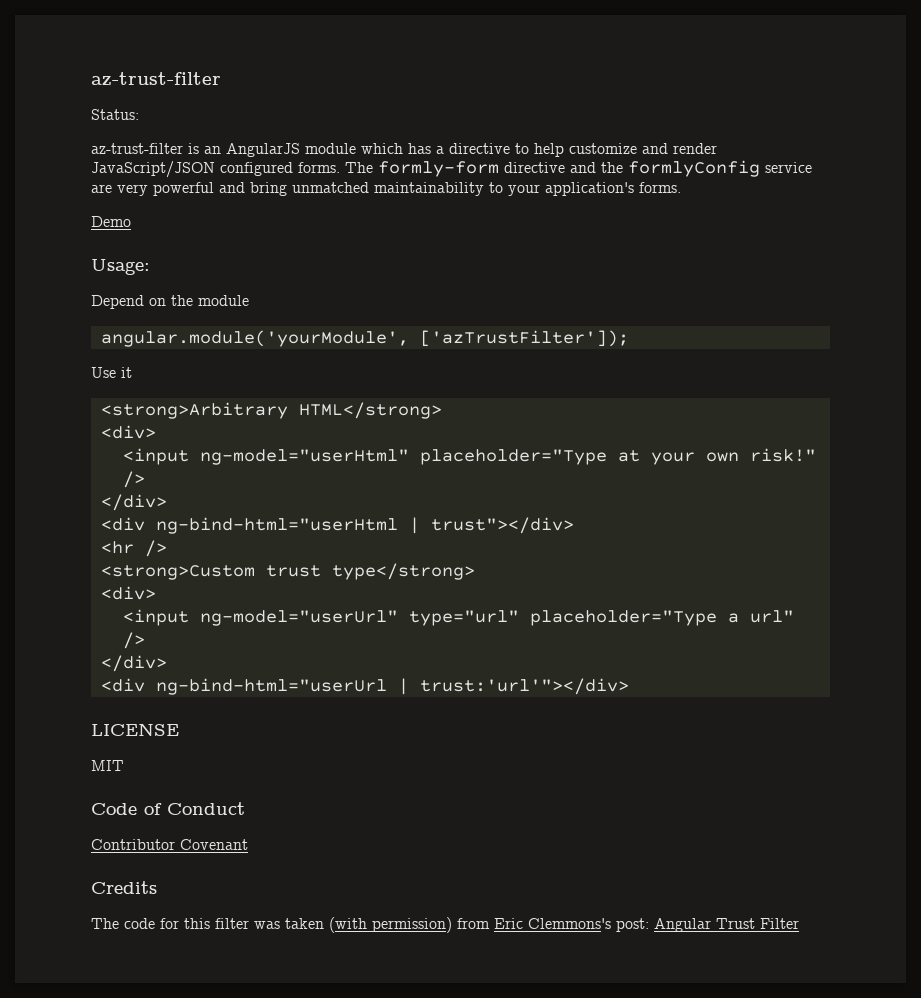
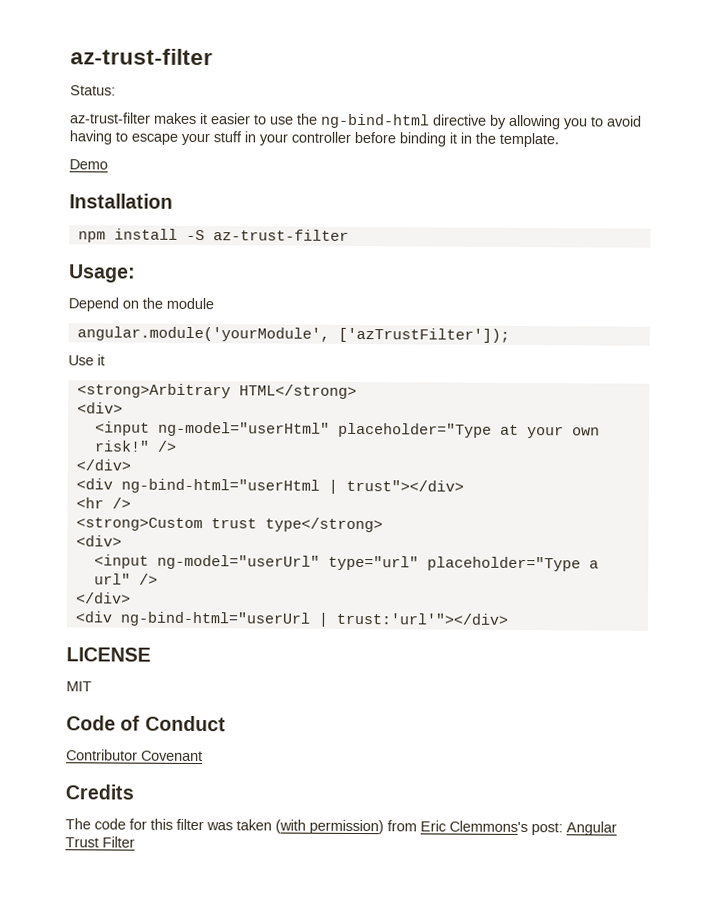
[188,143,717,157] [91,160,812,178] [91,182,681,196] [91,216,131,227] is an AngularJS module which has a directive to help customize and render JavaScript/JSON configured forms. The formly-form directive and the formlyConfig service are very powerful and bring unmatched maintainability to your application's forms. // Demo -> [153,112,642,130] [69,130,559,148] [69,159,108,170] [69,193,173,209] [77,228,349,243] makes it easier to use the ng-bind-html directive by allowing you to avoid having to escape your stuff in your controller before binding it in the template. // Demo // Installation // npm install -S az-trust-filter

